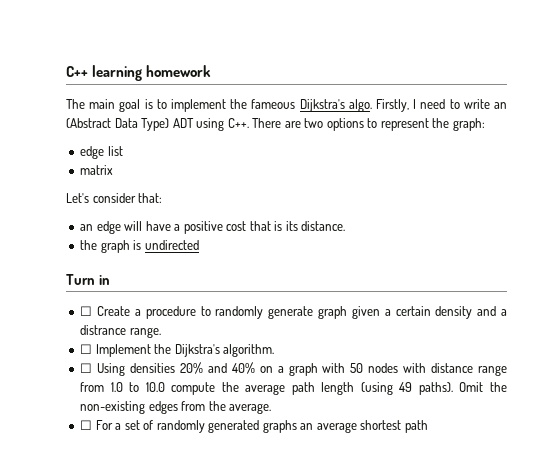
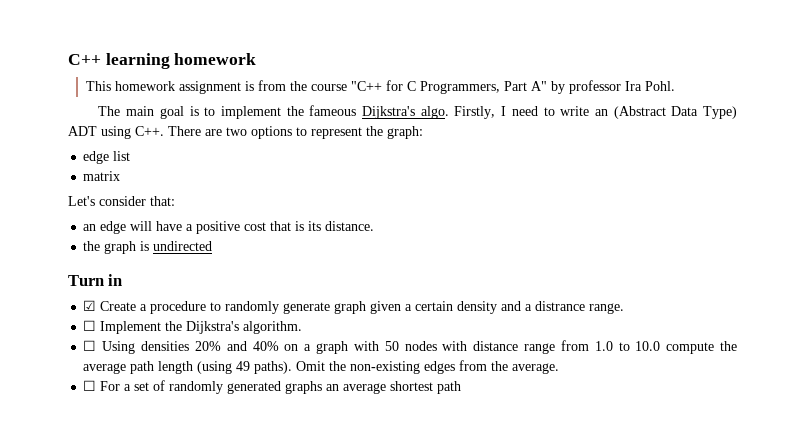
(212, 71) none -> [86,80,676,94] // This homework assignment is from the course "C++ for C Programmers, Part A" by professor Ira Pohl.
[80,306,93,316] ☐ -> [83,300,97,311] ☑

